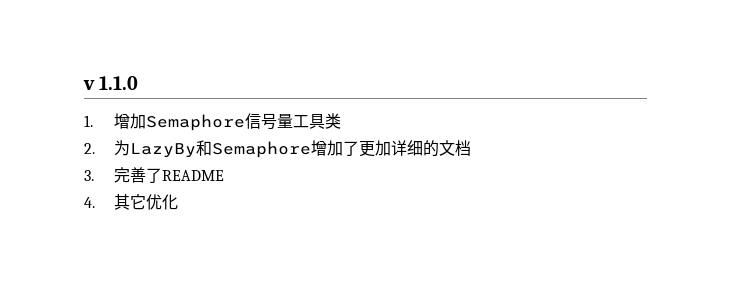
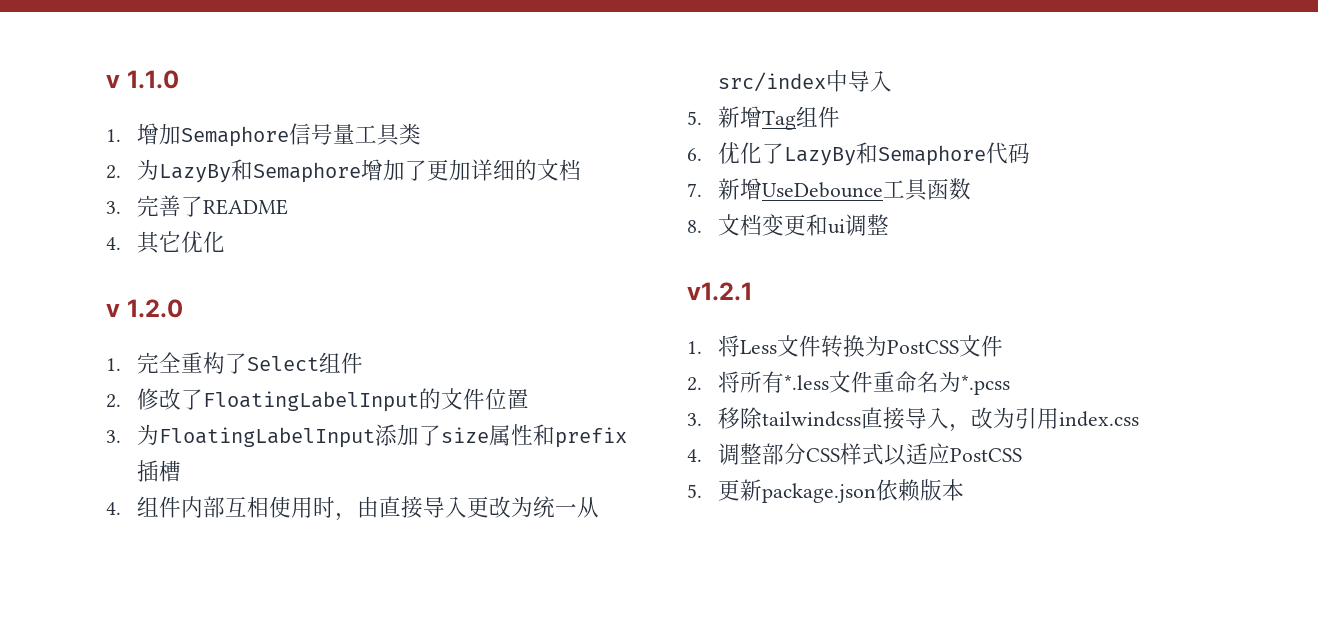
(178, 202) none -> [106,299,183,318] [106,352,364,374] [106,388,530,412] [106,424,628,448] [137,460,182,482] [106,496,600,521] [718,70,893,92] [687,106,841,130] [687,142,1031,166] [687,178,972,201] [687,214,890,236] [687,282,752,301] [687,335,1004,358] [687,371,1011,395] [687,407,1140,432] [687,443,1023,466] [687,479,965,503] // v 1.2.0 // 1.完全重构了Select组件 // 2.修改了FloatingLabelInput的文件位置 // 3.为FloatingLabelInput添加了size属性和prefix插槽 // 4.组件内部互相使用时，由直接导入更改为统一从src/index中导入 // 5.新增Tag组件 // 6.优化了LazyBy和Semaphore代码 // 7.新增UseDebounce工具函数 // 8.文档变更和ui调整 // v1.2.1 // 1.将Less文件转换为PostCSS文件 // 2.将所有*.less文件重命名为*.pcss // 3.移除tailwindcss直接导入，改为引用index.css // 4.调整部分CSS样式以适应PostCSS // 5.更新package.json依赖版本

